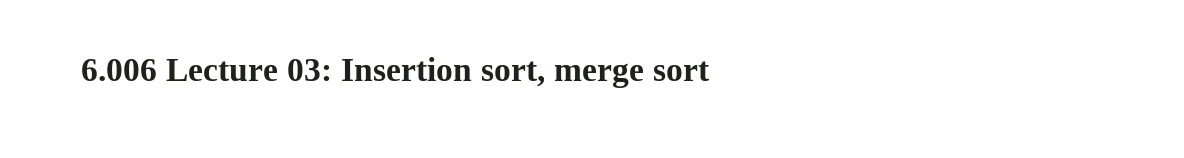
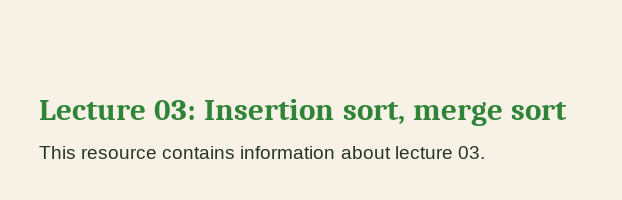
[81,59,157,81] 6.006 -> (39, 110) none
(711, 71) none -> [39,146,485,159] // This resource contains information about lecture 03.

